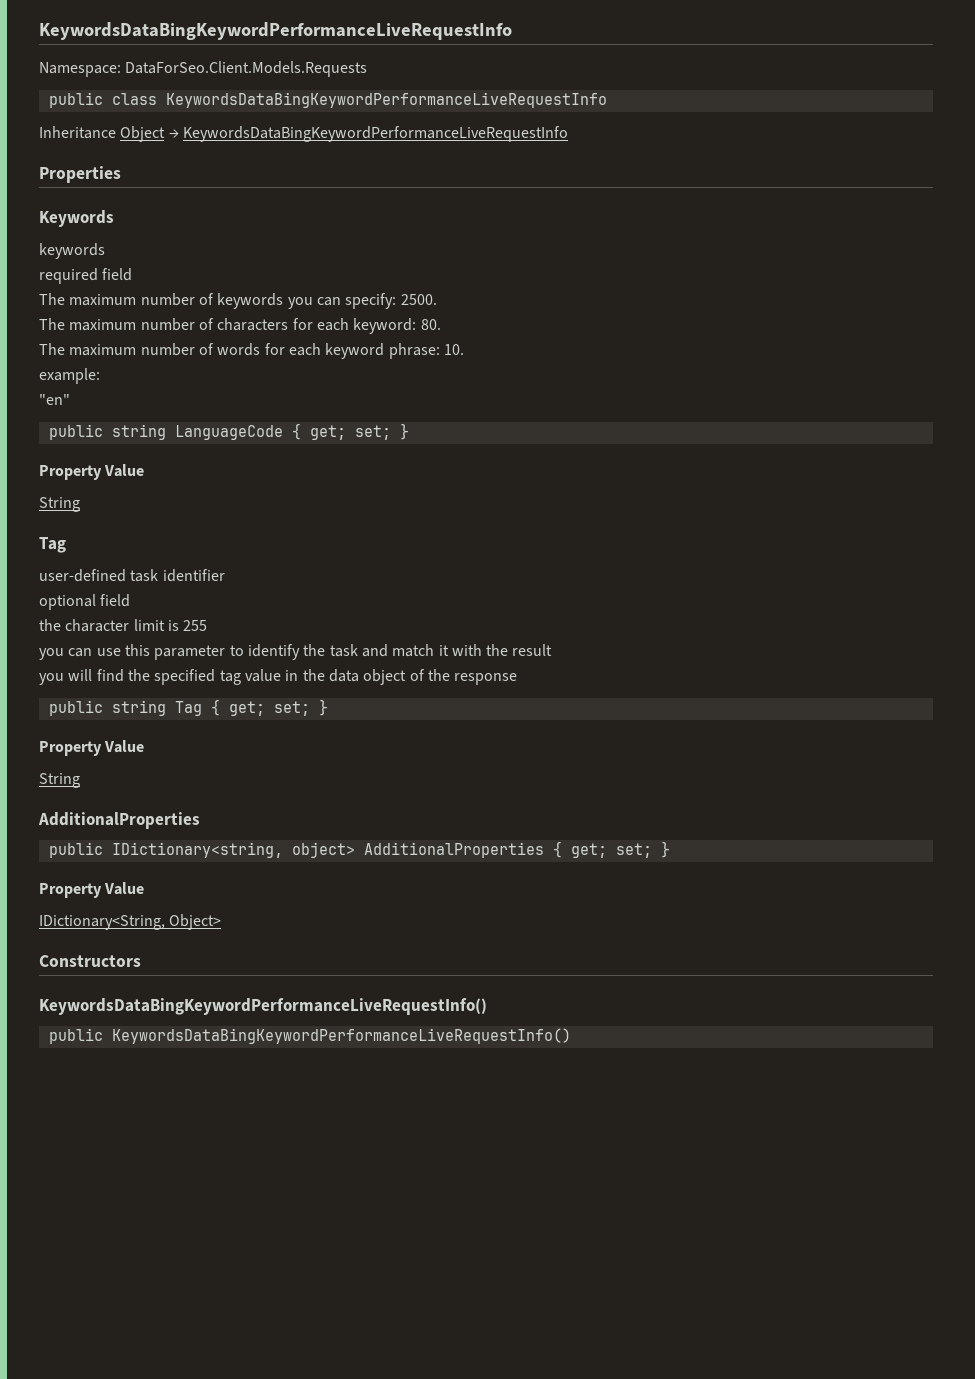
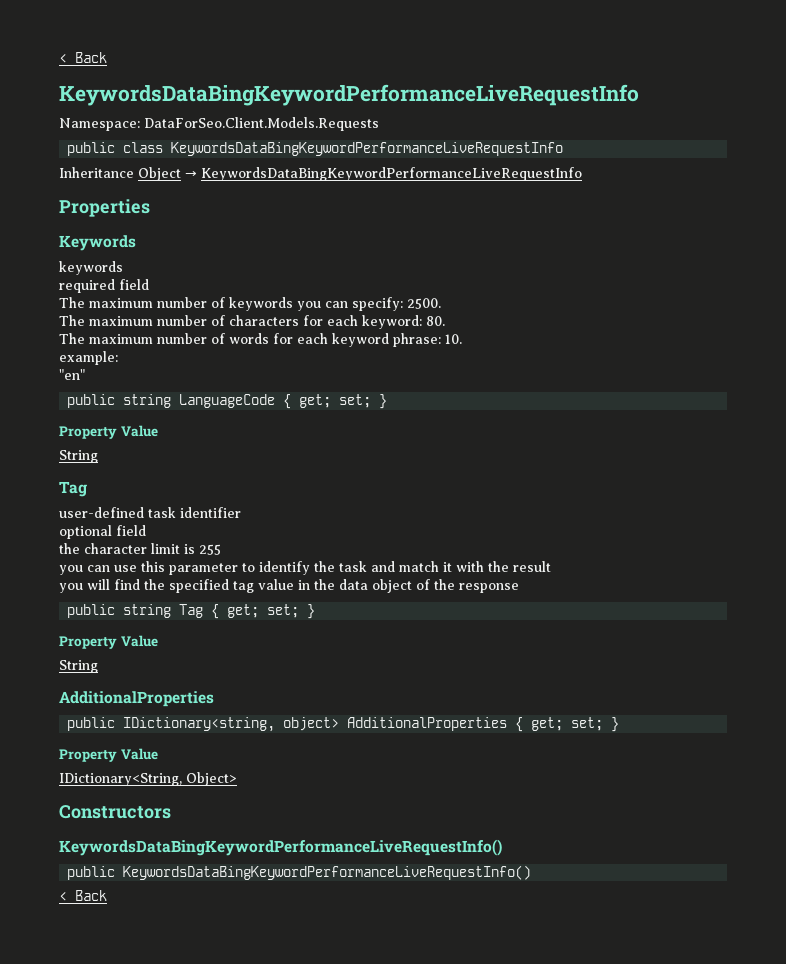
(39, 31) none -> [59,52,107,63] < Back //
(571, 1036) none -> [59,890,107,901] // < Back

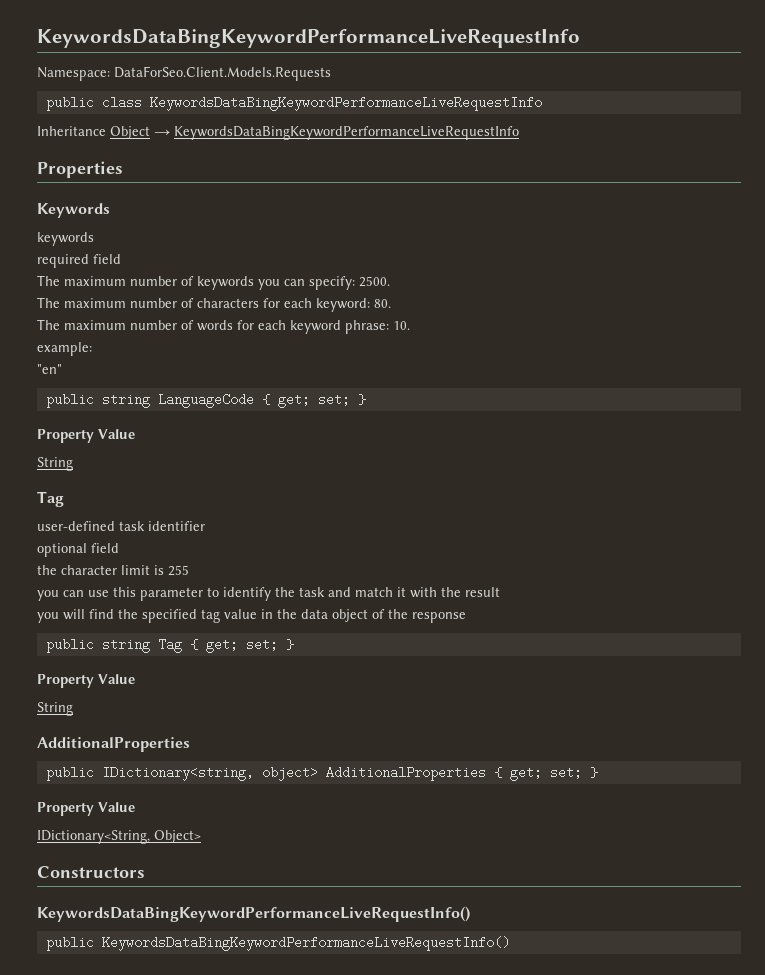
[59,52,107,63] < Back // -> (37, 38) none
[59,890,107,901] // < Back -> (510, 943) none

